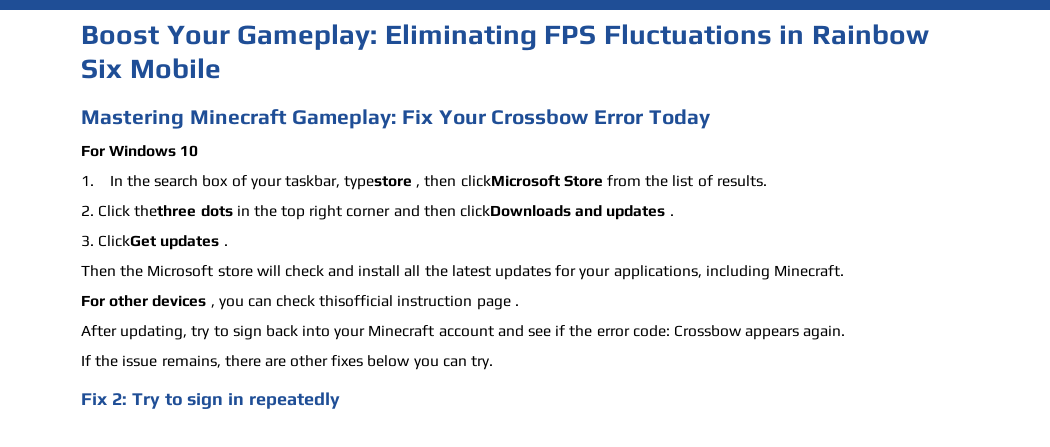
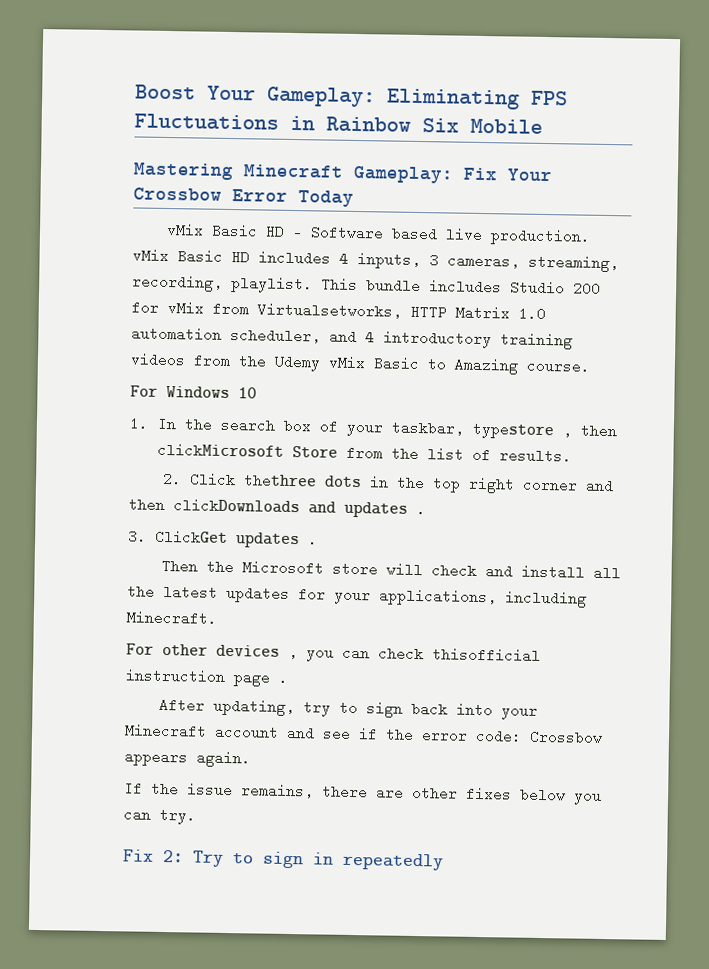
(711, 119) none -> [166,222,592,246] [132,248,619,273] [132,274,601,296] [131,300,546,322] [131,326,573,350] [130,352,591,375] // vMix Basic HD - Software based live production. vMix Basic HD includes 4 inputs, 3 cameras, streaming, recording, playlist. This bundle includes Studio 200 for vMix from Virtualsetworks, HTTP Matrix 1.0 automation scheduler, and 4 introductory training videos from the Udemy vMix Basic to Amazing course.

